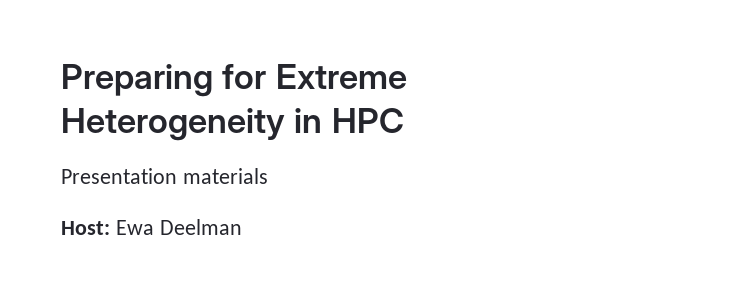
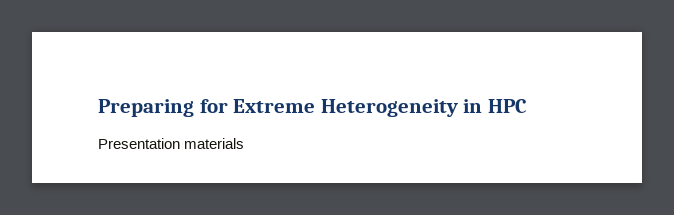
[61,219,242,235] // Host: Ewa Deelman -> (245, 143) none

